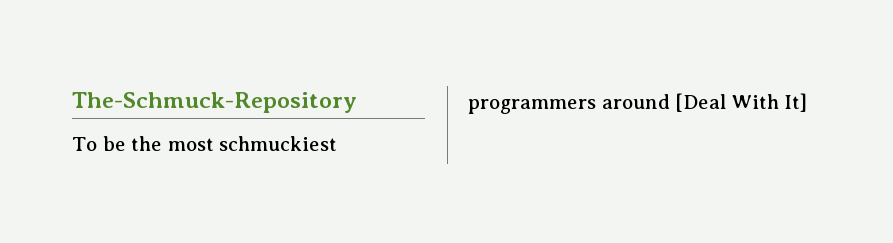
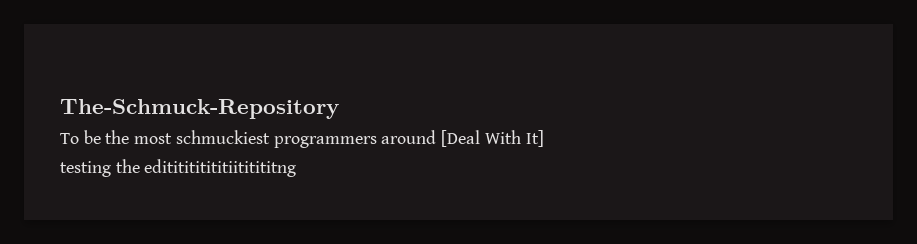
(808, 102) none -> [60,159,297,177] // testing the edititititititiititititng

